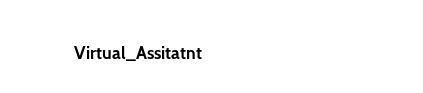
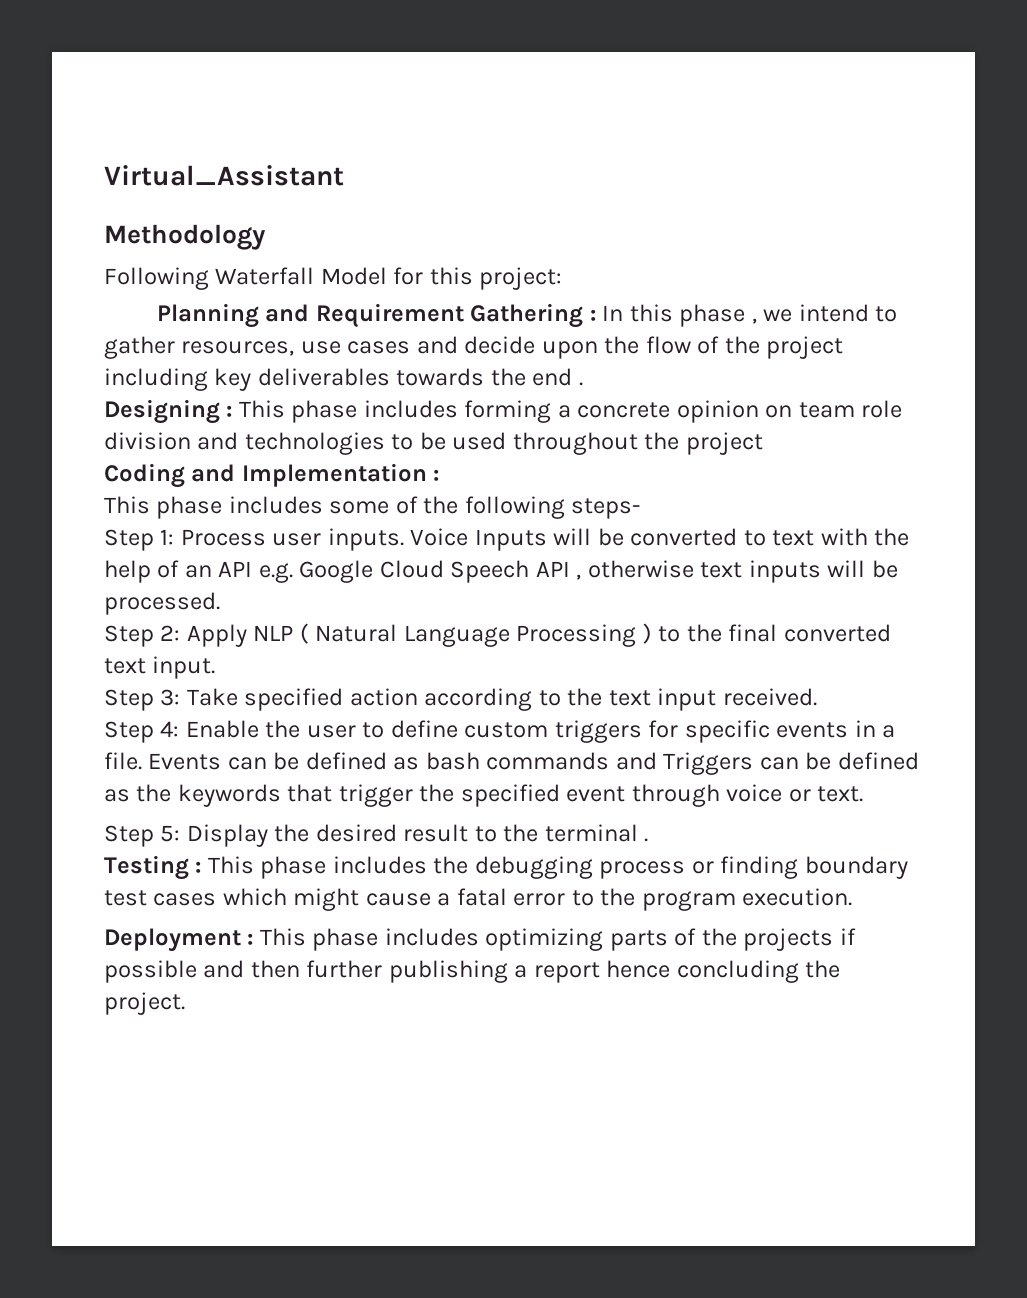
[74,46,202,61] Virtual_Assitatnt -> [104,165,344,186] [104,224,266,250] [104,267,563,290] [156,303,898,328] [104,336,844,359] [104,368,583,391] [104,399,903,424] [104,432,763,455] [104,463,440,488] [104,496,641,519] [104,528,910,551] [104,560,898,583] [104,592,220,615] [104,623,891,647] [104,656,216,679] [104,688,817,711] [104,720,896,743] [104,752,919,775] [104,784,864,807] [104,824,649,847] [104,855,908,880] [104,888,853,911] [104,928,856,952] [104,960,841,983] [104,992,185,1015] Virtual_Assistant // Methodology // Following Waterfall Model for this project: // Planning and Requirement Gathering : In this phase , we intend to gather resources, use cases and decide upon the flow of the project including key deliverables towards the end . // Designing : This phase includes forming a concrete opinion on team role division and technologies to be used throughout the project // Coding and Implementation : // This phase includes some of the following steps- // Step 1: Process user inputs. Voice Inputs will be converted to text with the help of an API e.g. Google Cloud Speech API , otherwise text inputs will be processed. // Step 2: Apply NLP ( Natural Language Processing ) to the final converted text input. // Step 3: Take specified action according to the text input received. // Step 4: Enable the user to define custom triggers for specific events in a file. Events can be defined as bash commands and Triggers can be defined as the keywords that trigger the specified event through voice or text. // Step 5: Display the desired result to the terminal . // Testing : This phase includes the debugging process or finding boundary test cases which might cause a fatal error to the program execution. // Deployment : This phase includes optimizing parts of the projects if possible and then further publishing a report hence concluding the project.

